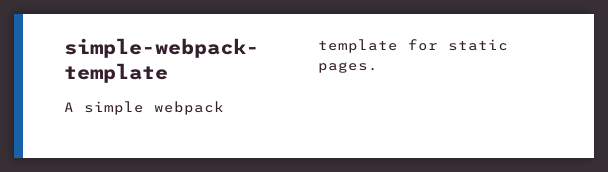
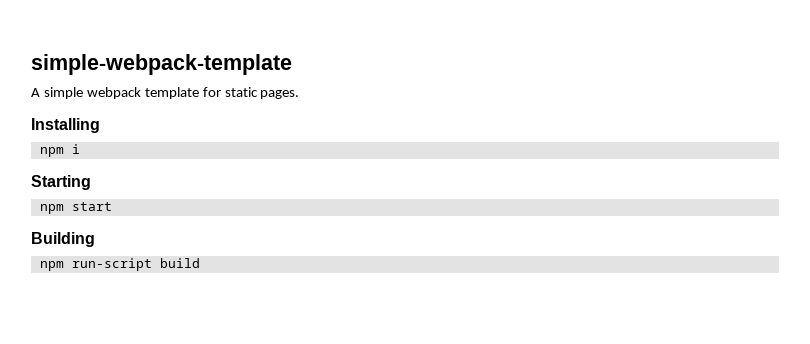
(378, 67) none -> [31,118,100,133] [39,144,80,157] [31,175,91,190] [39,202,112,214] [31,232,95,247] [39,258,200,271] // Installing // npm i // Starting // npm start // Building // npm run-script build

